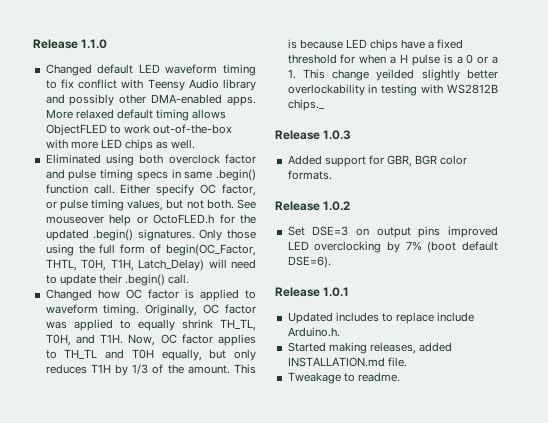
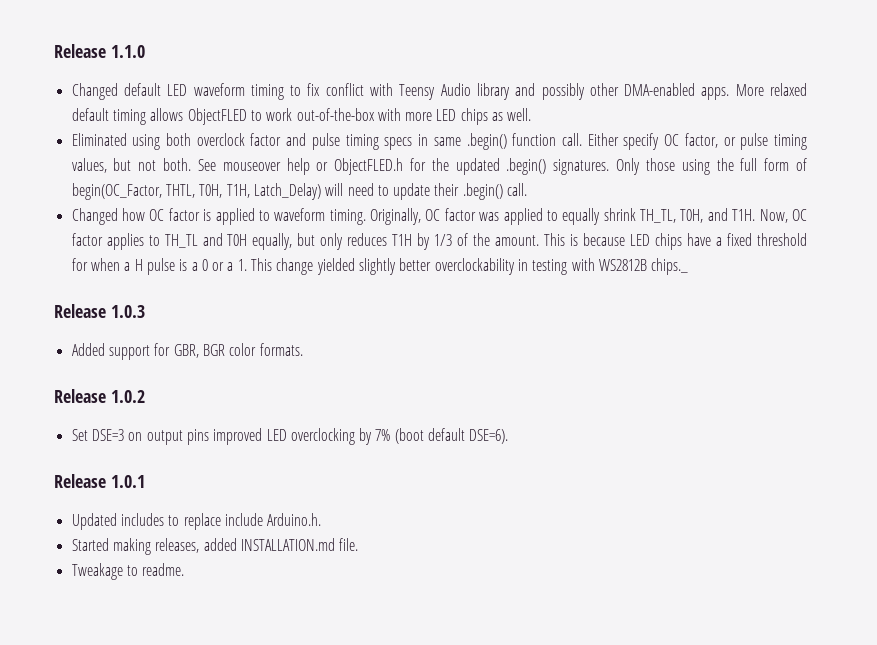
[153,214,215,224] OctoFLED.h -> [334,158,404,175] ObjectFLED.h
[376,69,415,81] yeilded -> [316,258,355,275] yielded
[287,84,365,96] overlockability -> [434,258,515,275] overclockability

